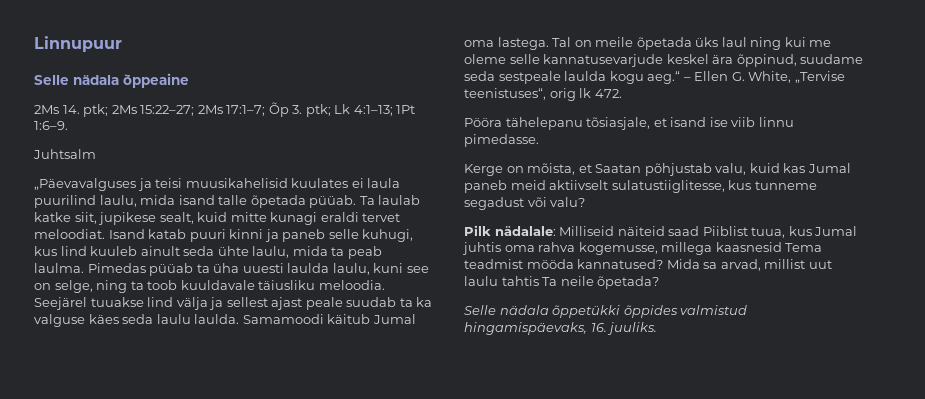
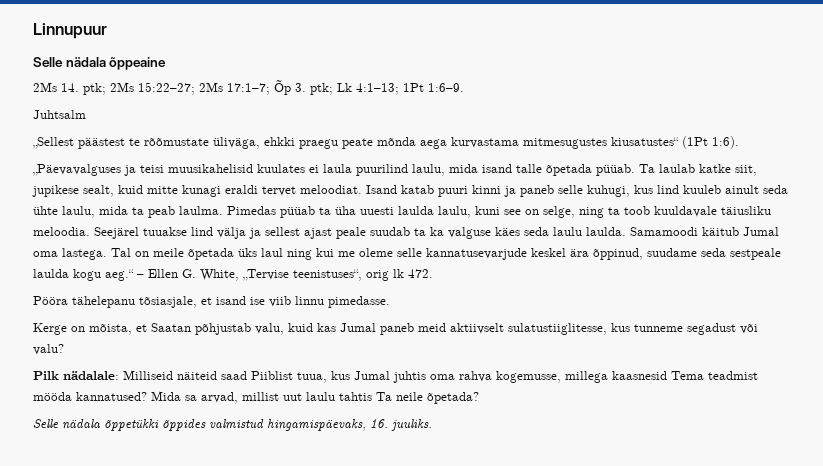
(96, 154) none -> [33,136,739,149] // „Sellest päästest te rõõmustate üliväga, ehkki praegu peate mõnda aega kurvastama mitmesugustes kiusatustes“ (1Pt 1:6).

